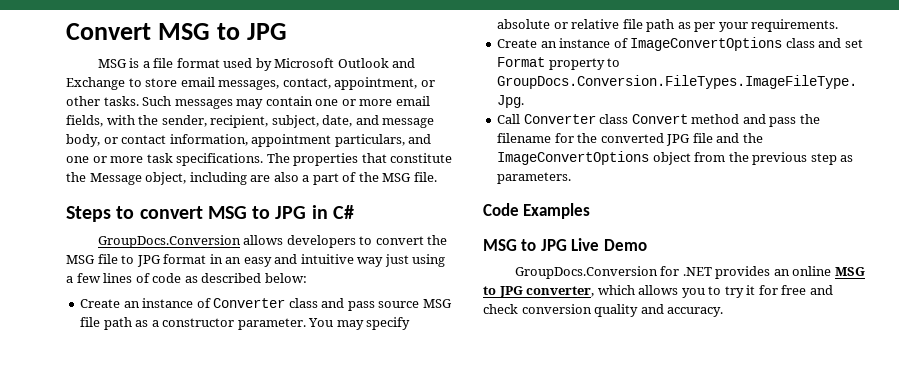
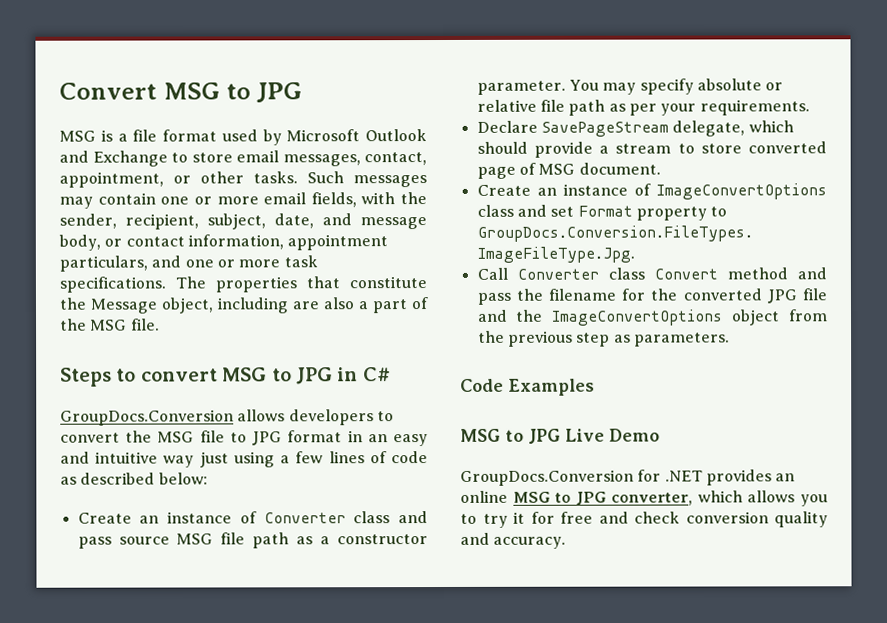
(839, 25) none -> [476,120,794,137] [476,141,827,158] [476,162,661,179] // Declare SavePageStream delegate, which should provide a stream to store converted page of MSG document.

